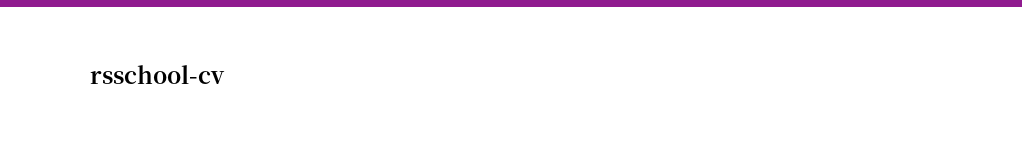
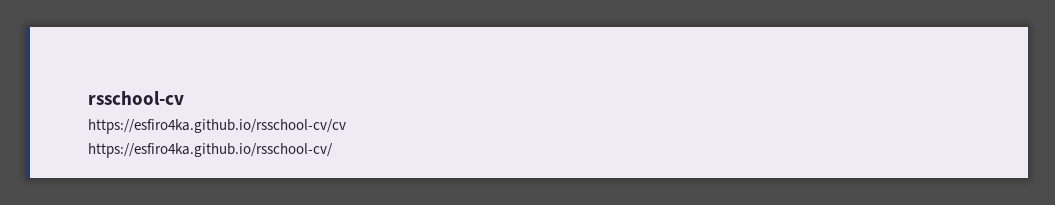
(225, 74) none -> [88,119,346,134] [88,143,333,158] // https://esfiro4ka.github.io/rsschool-cv/cv // https://esfiro4ka.github.io/rsschool-cv/

